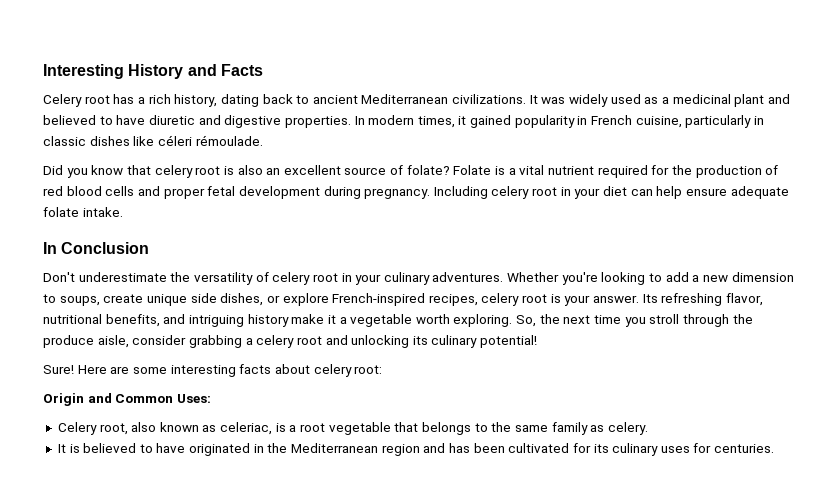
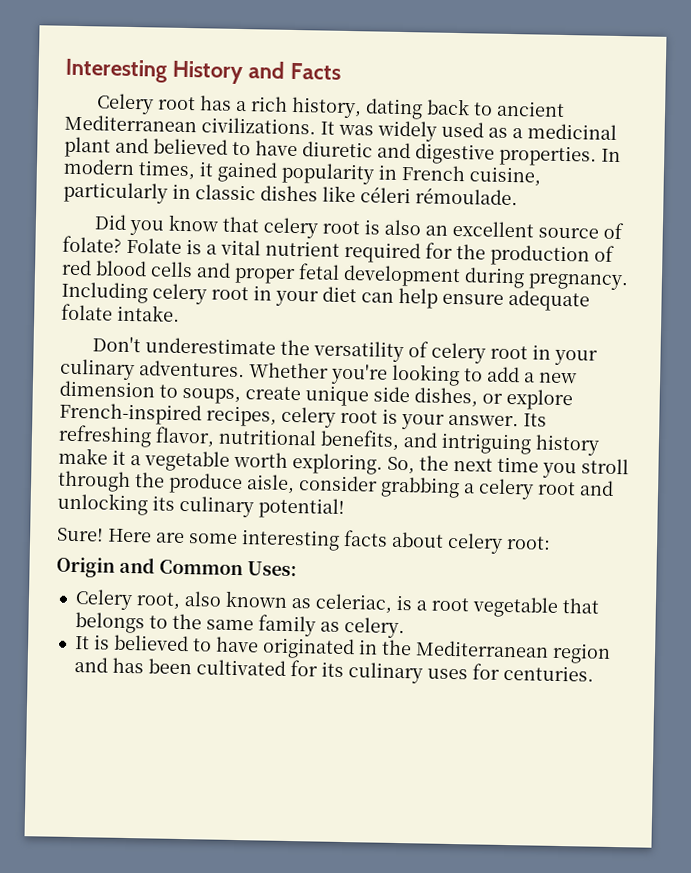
[43,242,150,254] // In Conclusion -> (180, 313) none

